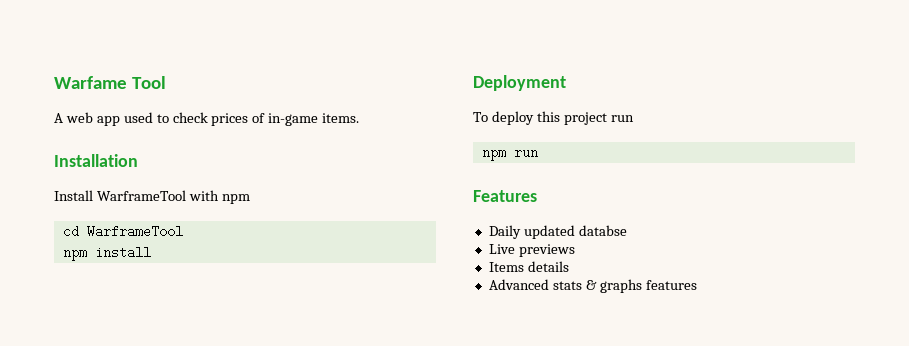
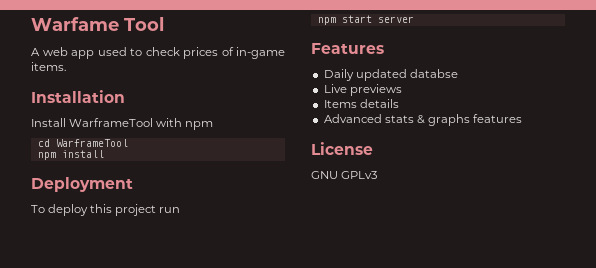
[513,150,538,157] run -> [341,15,414,23] start server
(697, 285) none -> [311,142,373,155] [311,171,378,179] // License // GNU GPLv3

